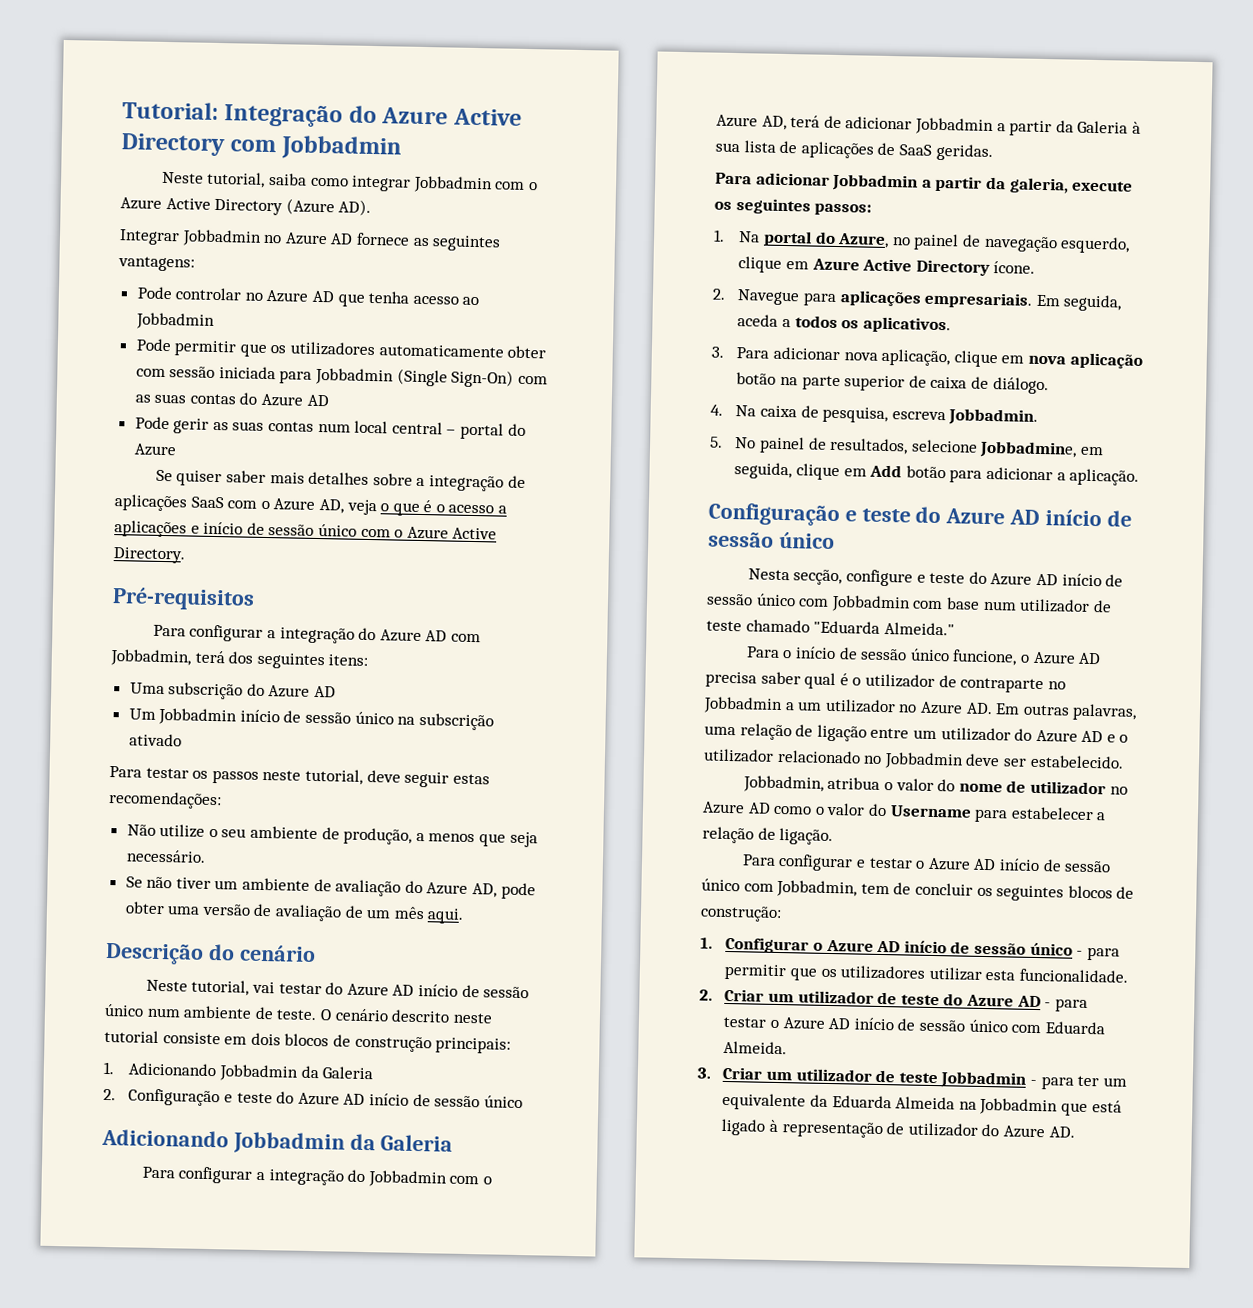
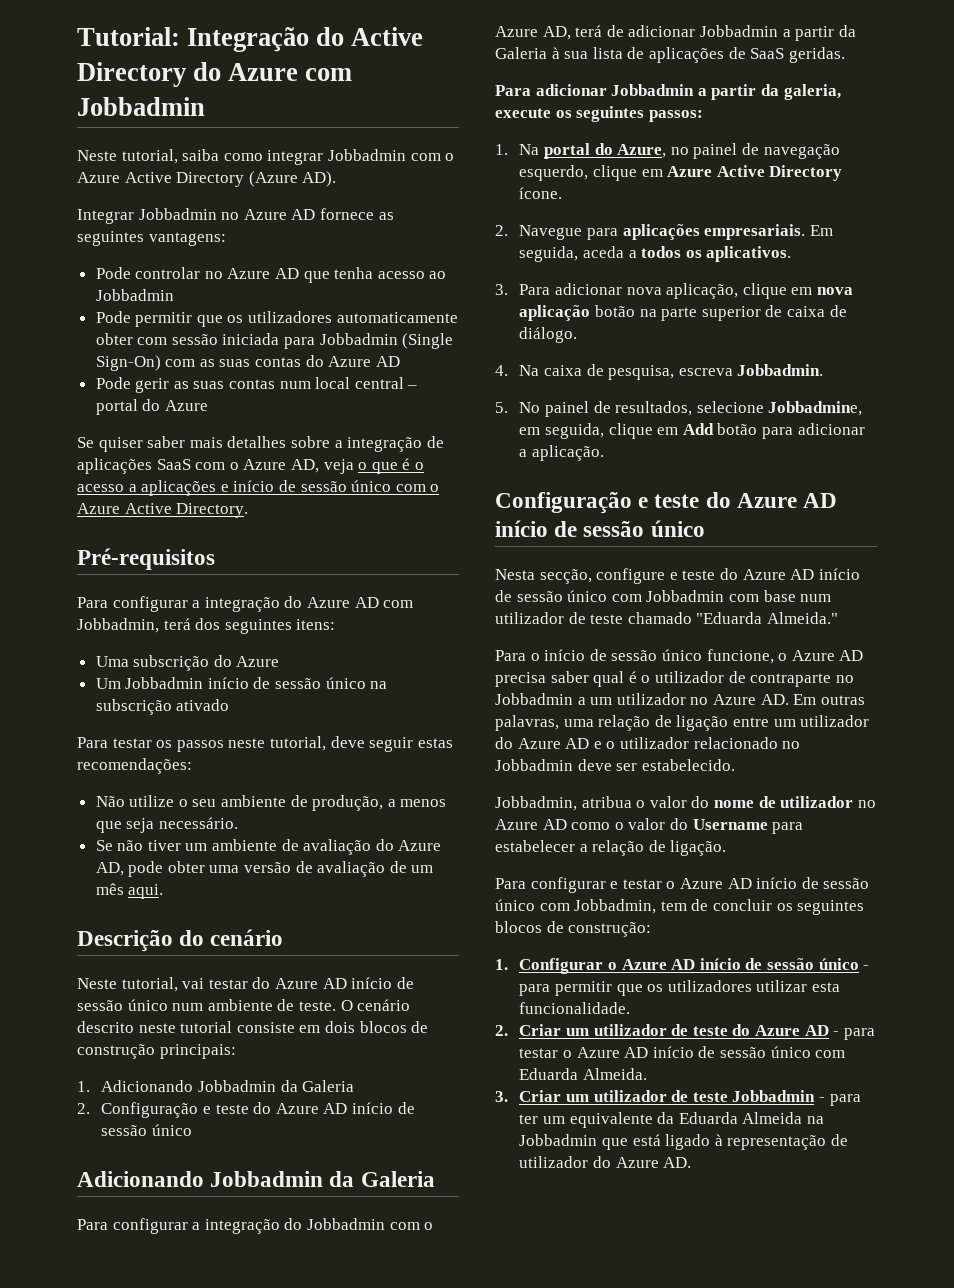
[381,107,522,126] [121,133,225,157] Azure Active Directory -> [351,27,424,46] [77,62,299,87] Active Directory do Azure
[314,685,337,698] AD -> (280, 661) none

